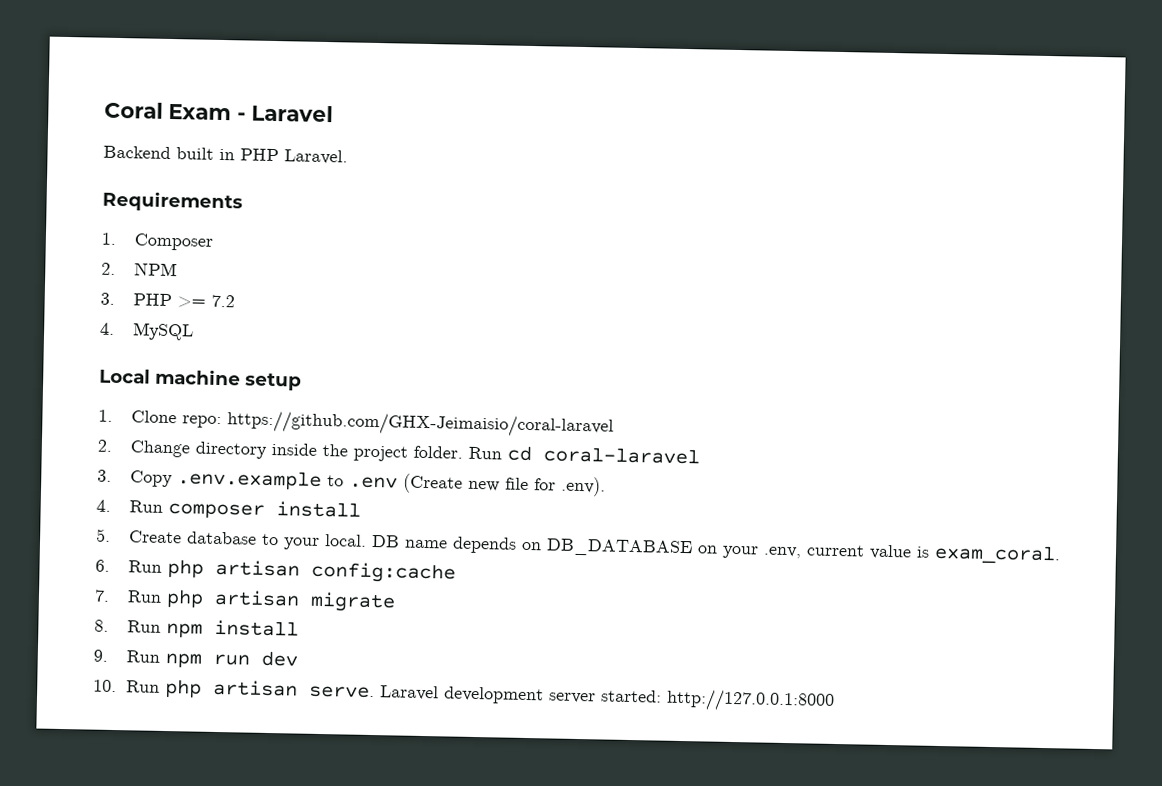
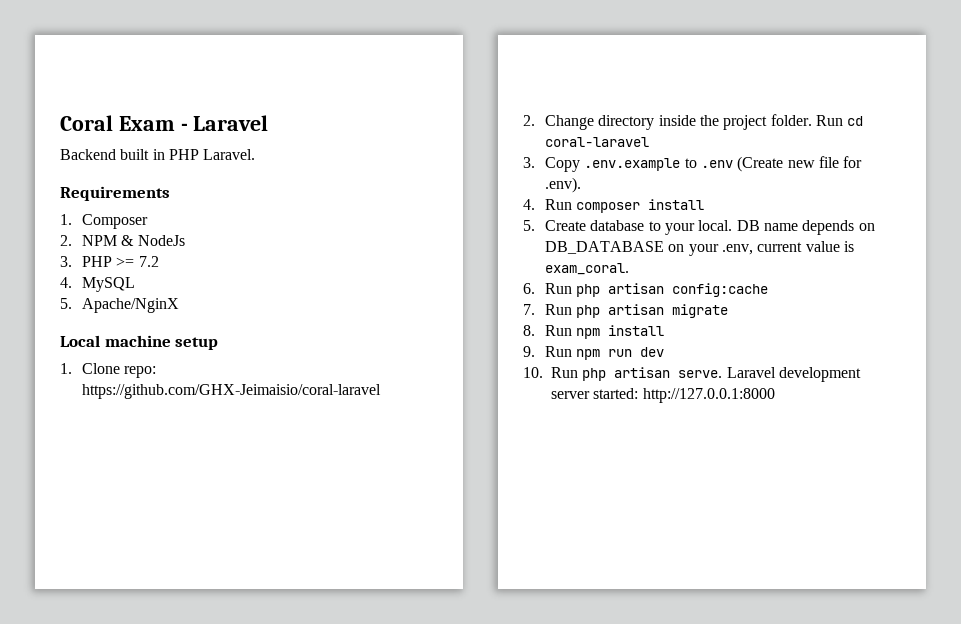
(177, 269) none -> [121,235,185,246] & NodeJs
(194, 331) none -> [60,298,180,313] // 5. Apache/NginX

